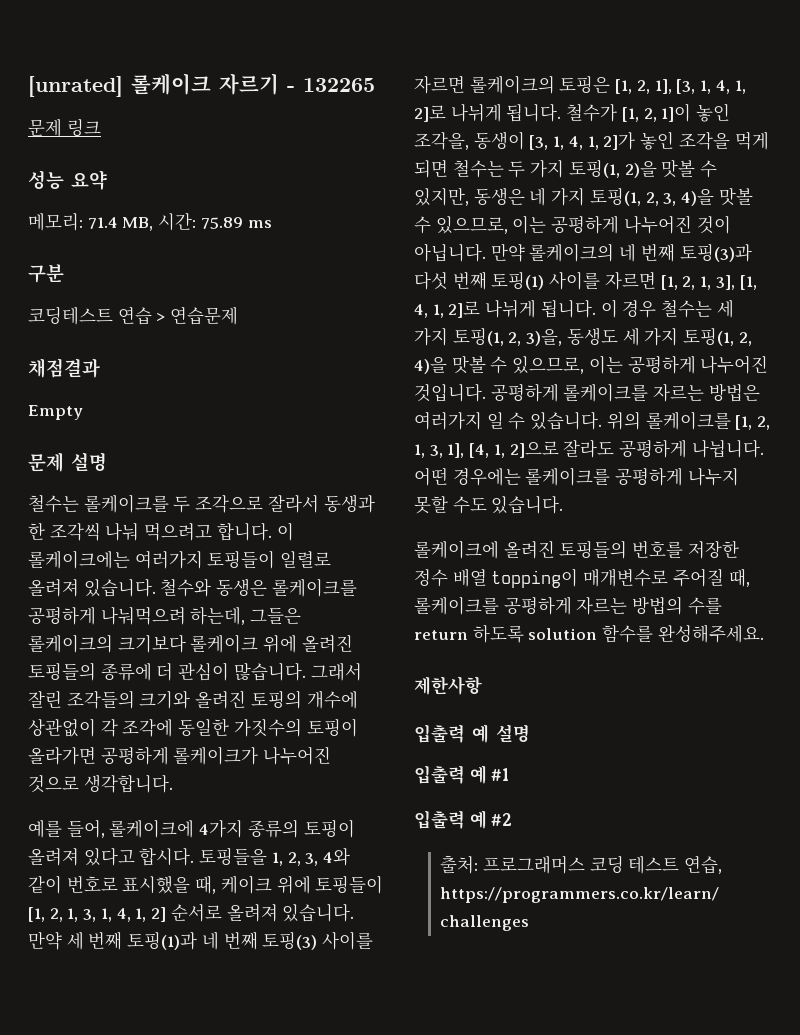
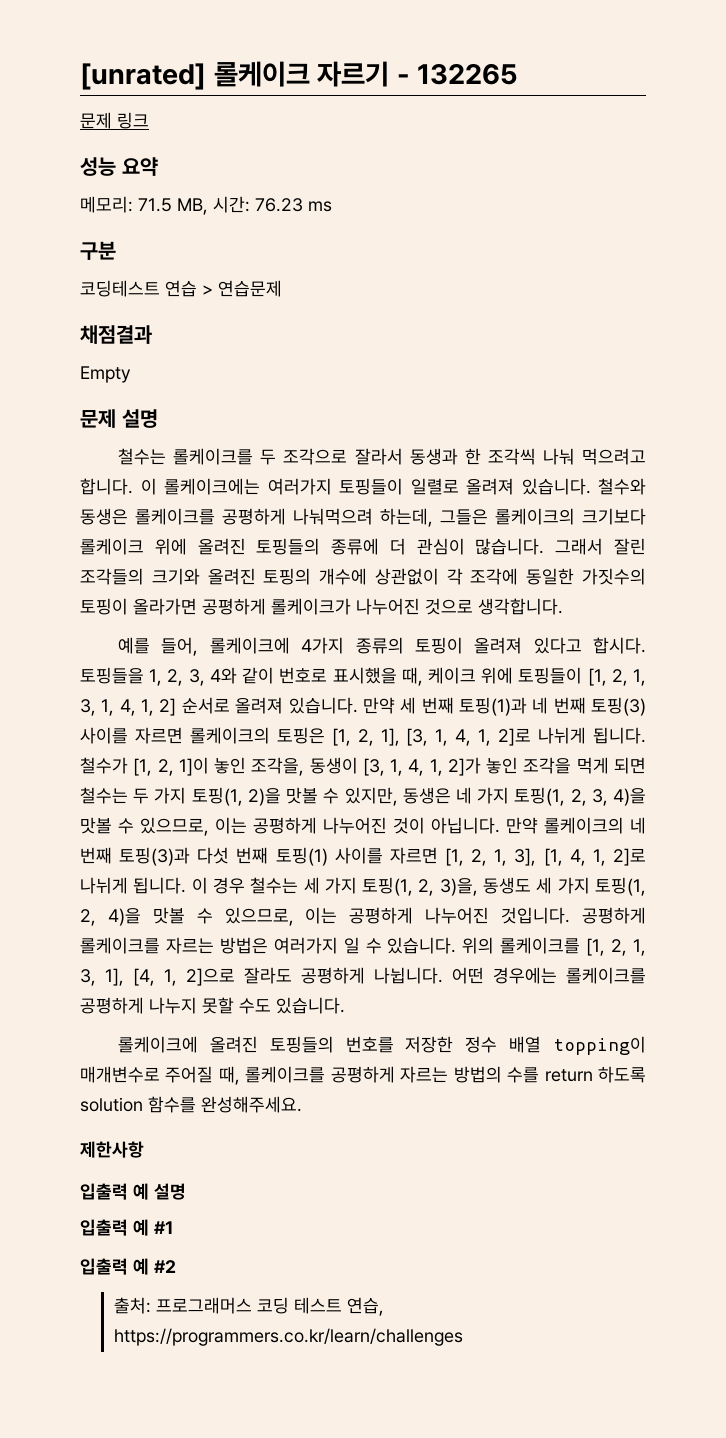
[87,217,118,229] 71.4 -> [138,198,172,212] 71.5
[200,217,243,229] 75.89 -> [255,198,303,212] 76.23

